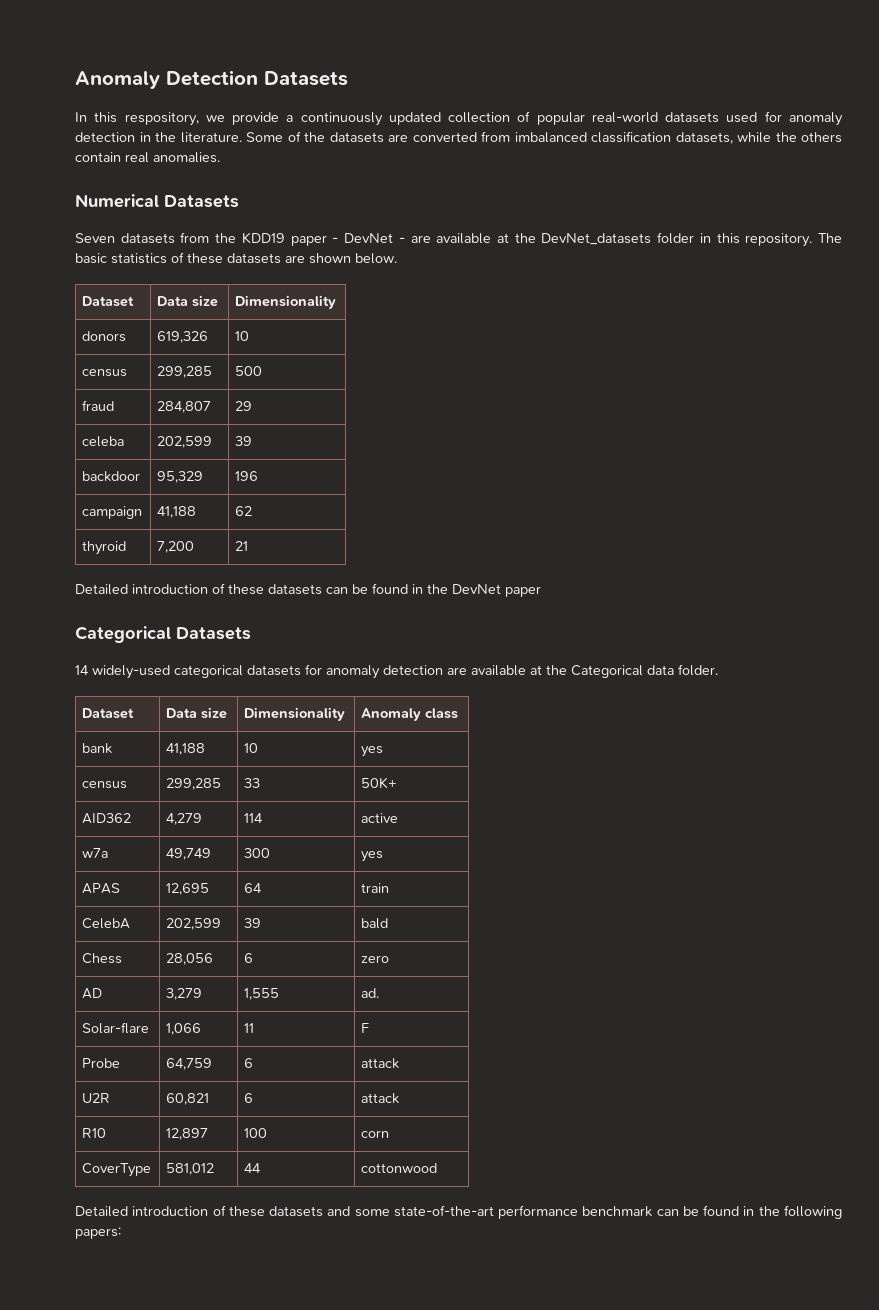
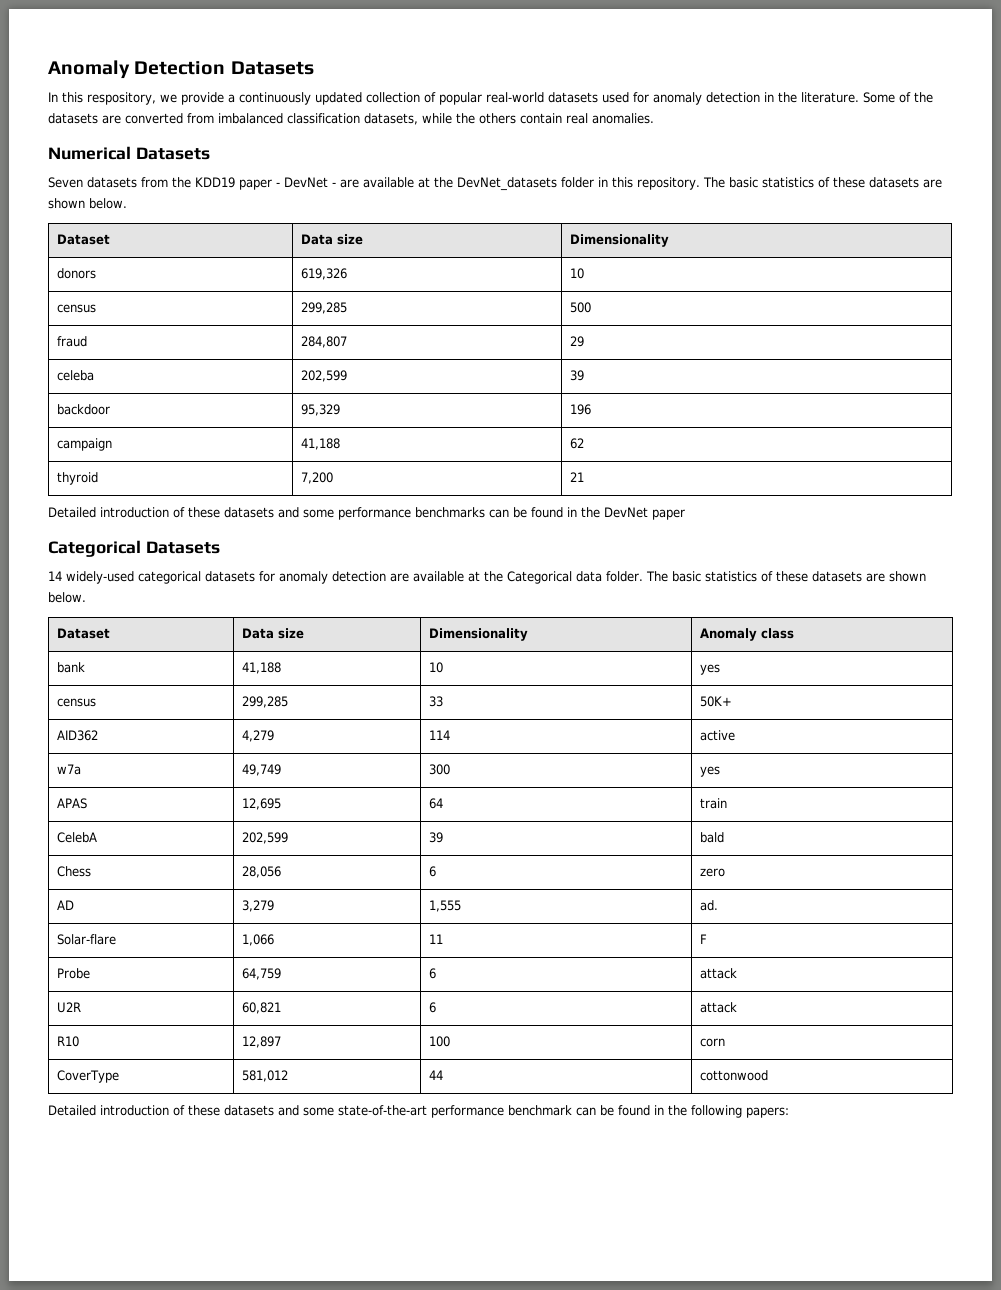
(322, 589) none -> [278,507,485,520] and some performance benchmarks
(718, 670) none -> [645,571,926,582] [48,592,86,603] The basic statistics of these datasets are shown below.

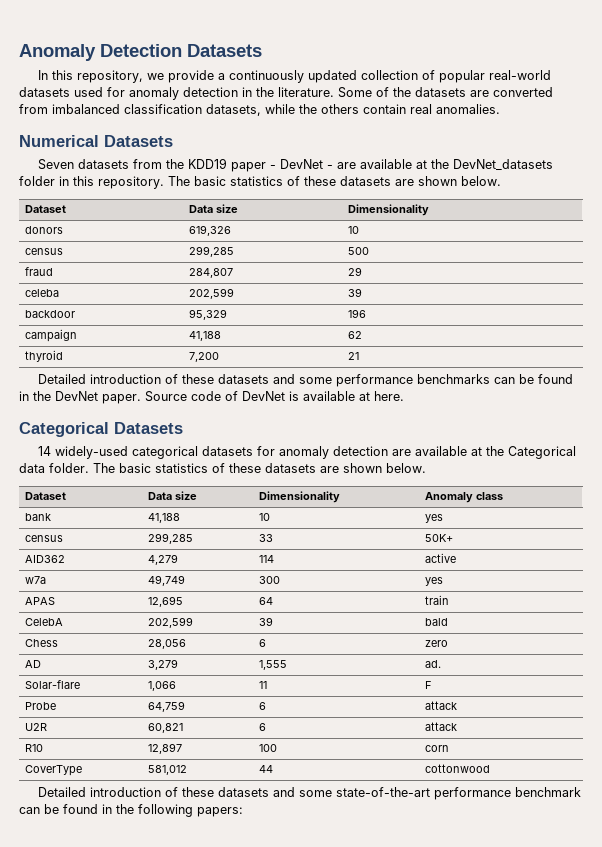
[87,92,156,105] respository, -> [77,70,144,83] repository,
[652,509,685,520] paper -> [102,391,404,404] paper. Source code of DevNet is available at here.

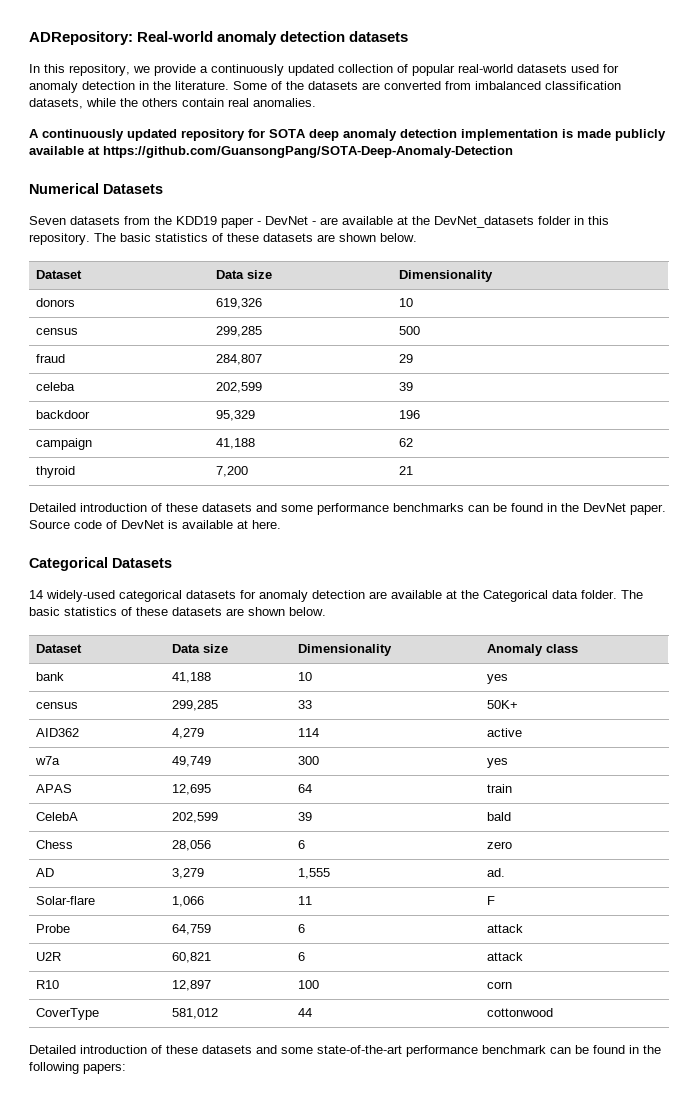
[19,44,262,61] Anomaly Detection Datasets -> [29,31,409,45] ADRepository: Real-world anomaly detection datasets
(500, 109) none -> [29,129,666,141] [29,146,513,158] // A continuously updated repository for SOTA deep anomaly detection implementation is made publicly available at https://github.com/GuansongPang/SOTA-Deep-Anomaly-Detection

